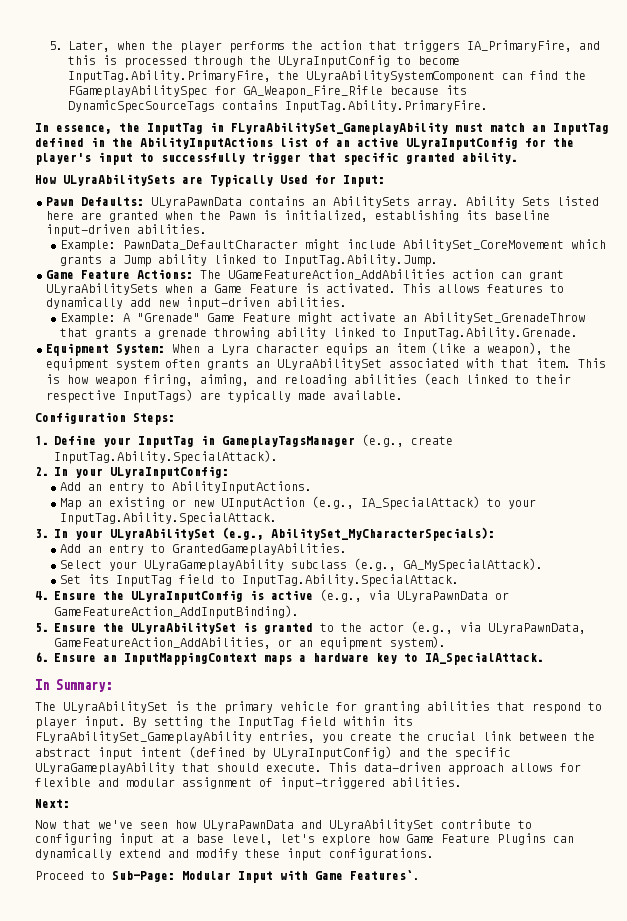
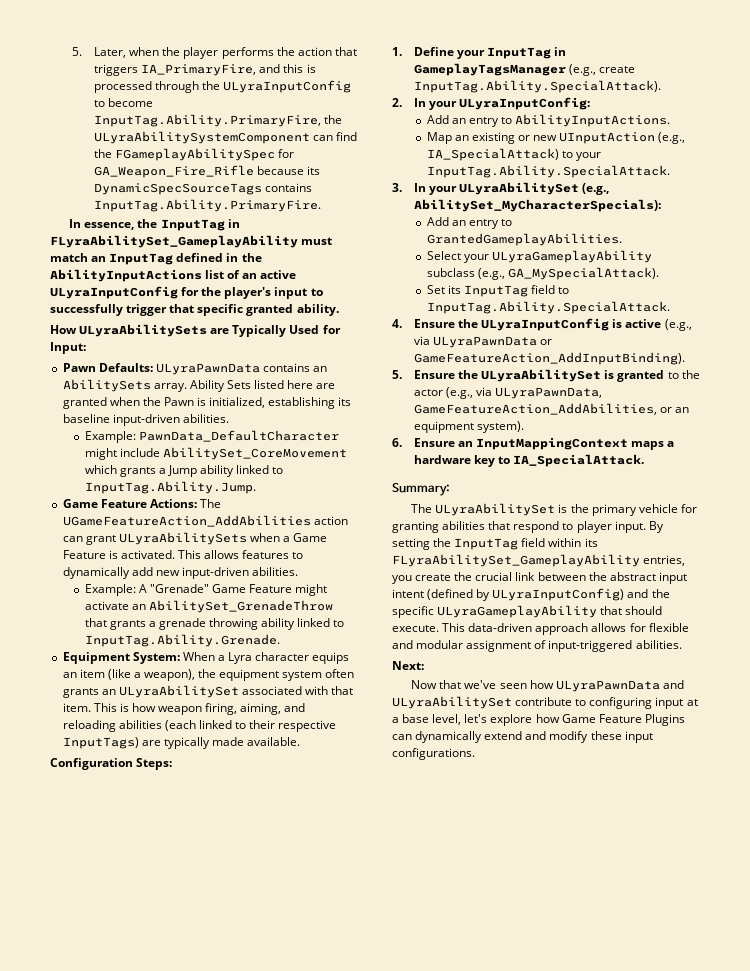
[35,679,49,690] In -> (645, 460) none
[35,870,420,883] // Proceed to Sub-Page: Modular Input with Game Features`. -> (475, 754) none

